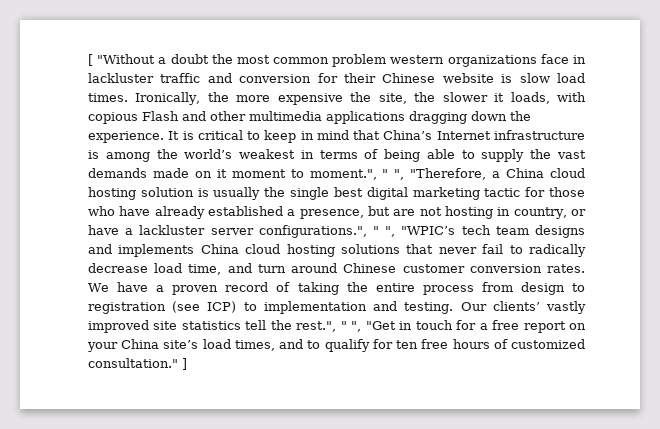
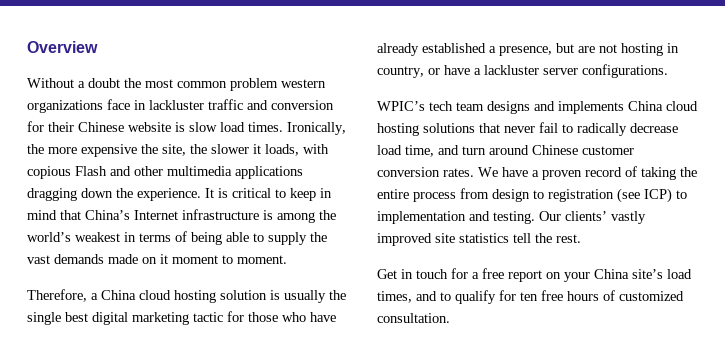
[88,54,156,66] [ "Without -> [27,41,98,53] [27,78,74,88] Overview // Without
[309,168,487,180] moment.", " ", "Therefore, -> [237,255,287,264] [27,289,87,302] moment. // Therefore,
[258,225,456,238] configurations.", " ", "WPIC’s -> [582,64,668,78] [377,101,425,111] configurations. // WPIC’s
[296,321,396,332] rest.", " ", "Get -> [556,234,581,243] [377,269,397,279] rest. // Get
[88,358,187,370] consultation." ] -> [377,313,450,323] consultation.

